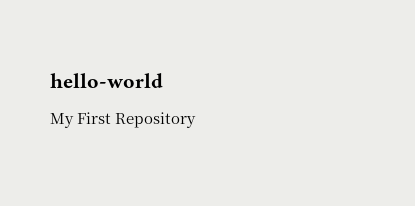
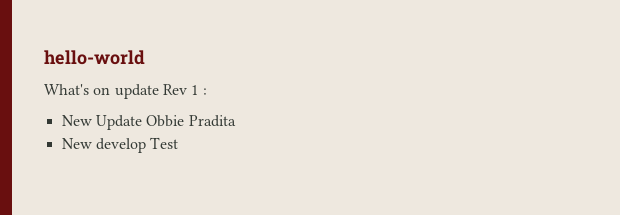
[50,112,197,128] My First Repository -> [44,84,207,99] [61,115,236,130] [61,137,179,153] What's on update Rev 1 : // New Update Obbie Pradita // New develop Test

